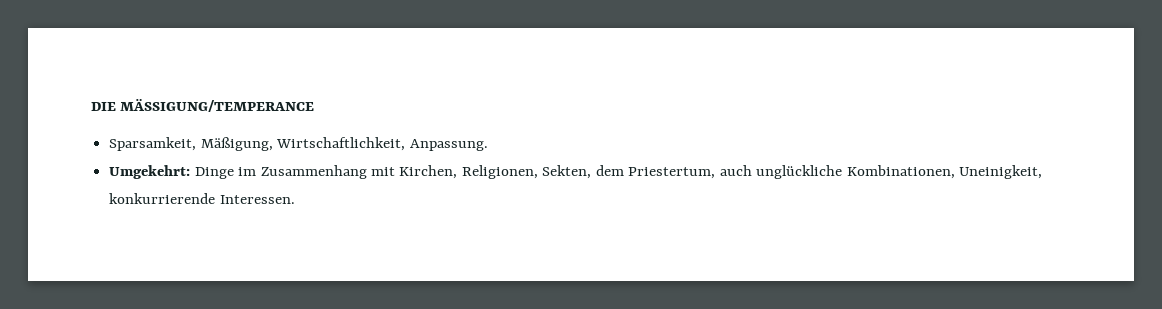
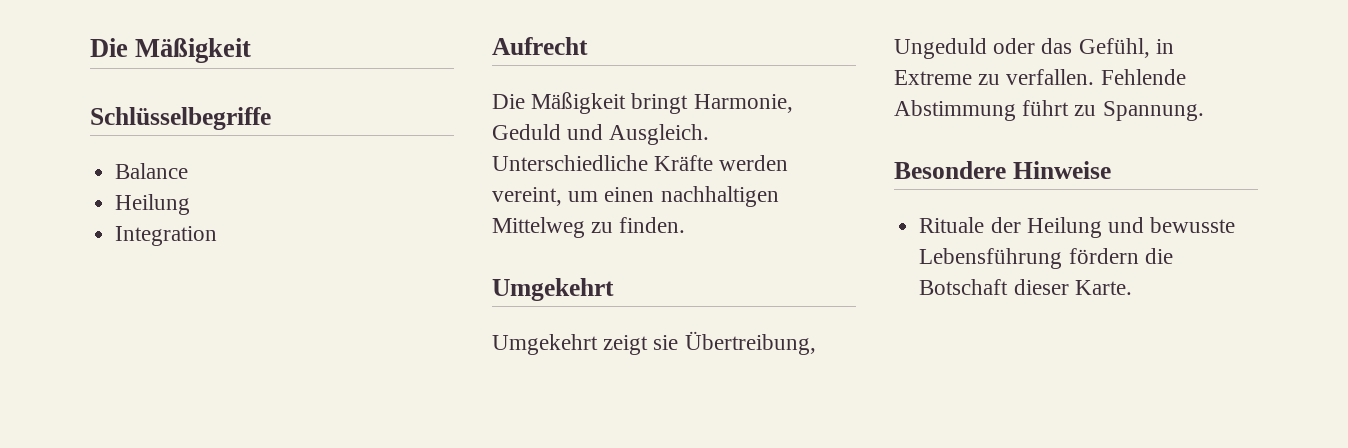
[91,98,315,112] [109,137,488,151] [109,165,1043,179] [109,193,295,204] DIE MÄSSIGUNG/TEMPERANCE // Sparsamkeit, Mäßigung, Wirtschaftlichkeit, Anpassung. // Umgekehrt: Dinge im Zusammenhang mit Kirchen, Religionen, Sekten, dem Priestertum, auch unglückliche Kombinationen, Uneinigkeit, konkurrierende Interessen. -> [90,38,252,63] [90,107,271,130] [115,163,189,179] [115,194,191,215] [115,226,218,246] [492,37,588,55] [492,92,793,114] [492,124,710,145] [492,155,789,171] [492,186,779,207] [492,217,686,238] [492,278,614,301] [492,331,816,355] [894,38,1174,59] [894,69,1186,85] [894,100,1204,121] [894,161,1111,179] [919,217,1236,238] [919,248,1173,269] [919,279,1132,295] Die Mäßigkeit // Schlüsselbegriffe // Balance // Heilung // Integration // Aufrecht // Die Mäßigkeit bringt Harmonie, Geduld und Ausgleich. Unterschiedliche Kräfte werden vereint, um einen nachhaltigen Mittelweg zu finden. // Umgekehrt // Umgekehrt zeigt sie Übertreibung, Ungeduld oder das Gefühl, in Extreme zu verfallen. Fehlende Abstimmung führt zu Spannung. // Besondere Hinweise // Rituale der Heilung und bewusste Lebensführung fördern die Botschaft dieser Karte.

